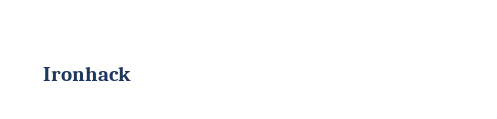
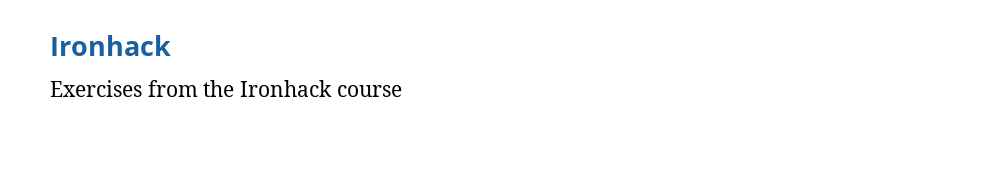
[43,66,131,81] Ironhack -> [50,35,171,56] [50,80,402,97] Ironhack // Exercises from the Ironhack course

